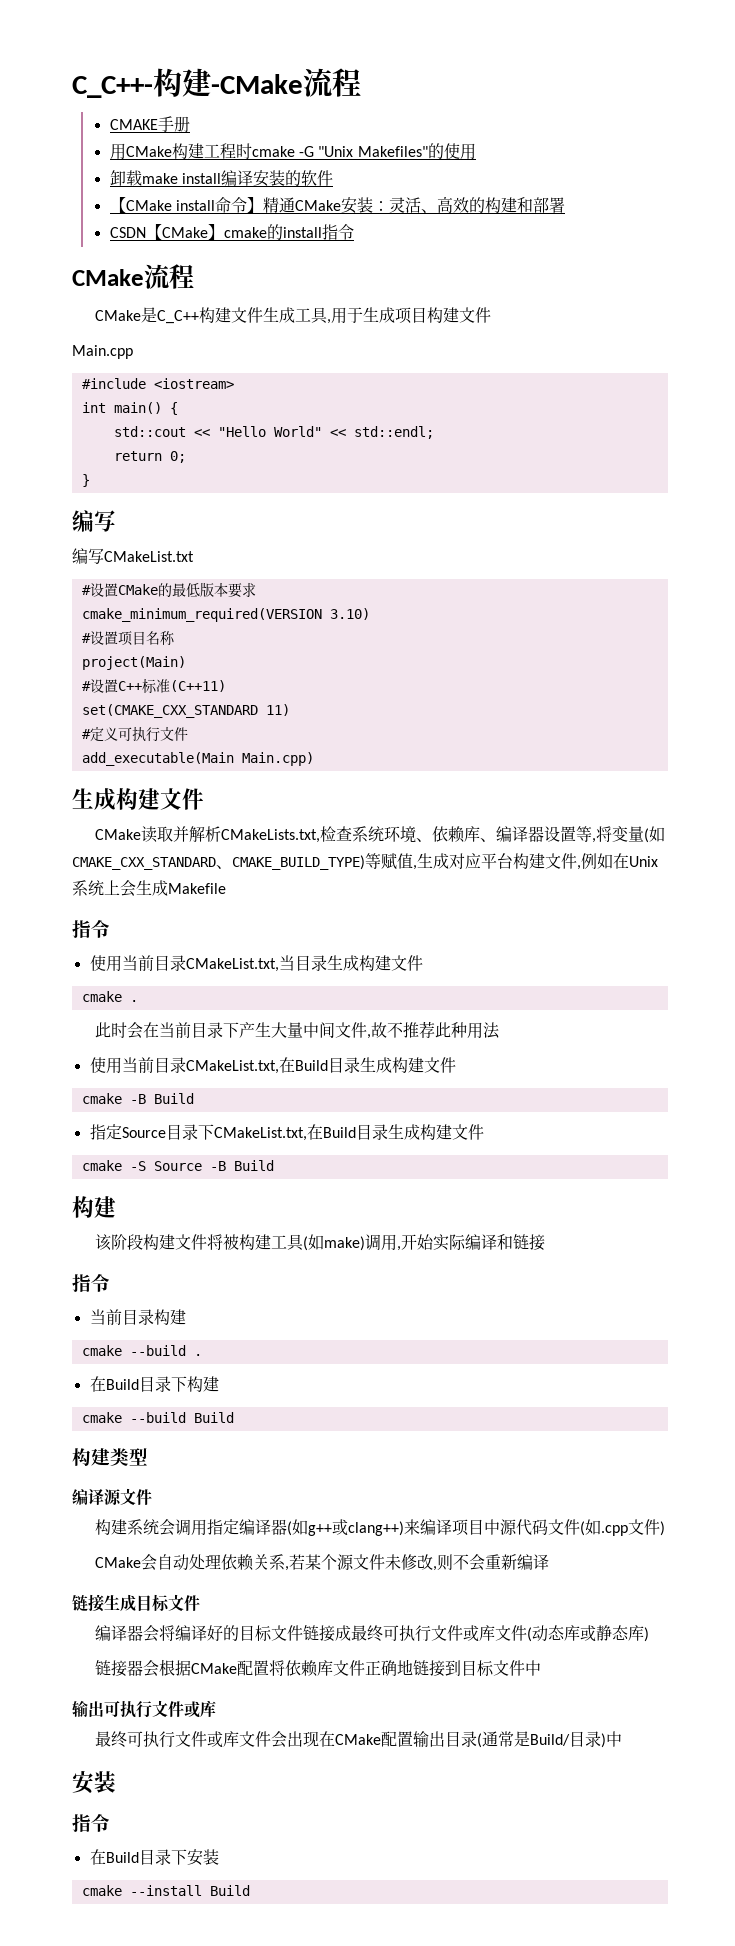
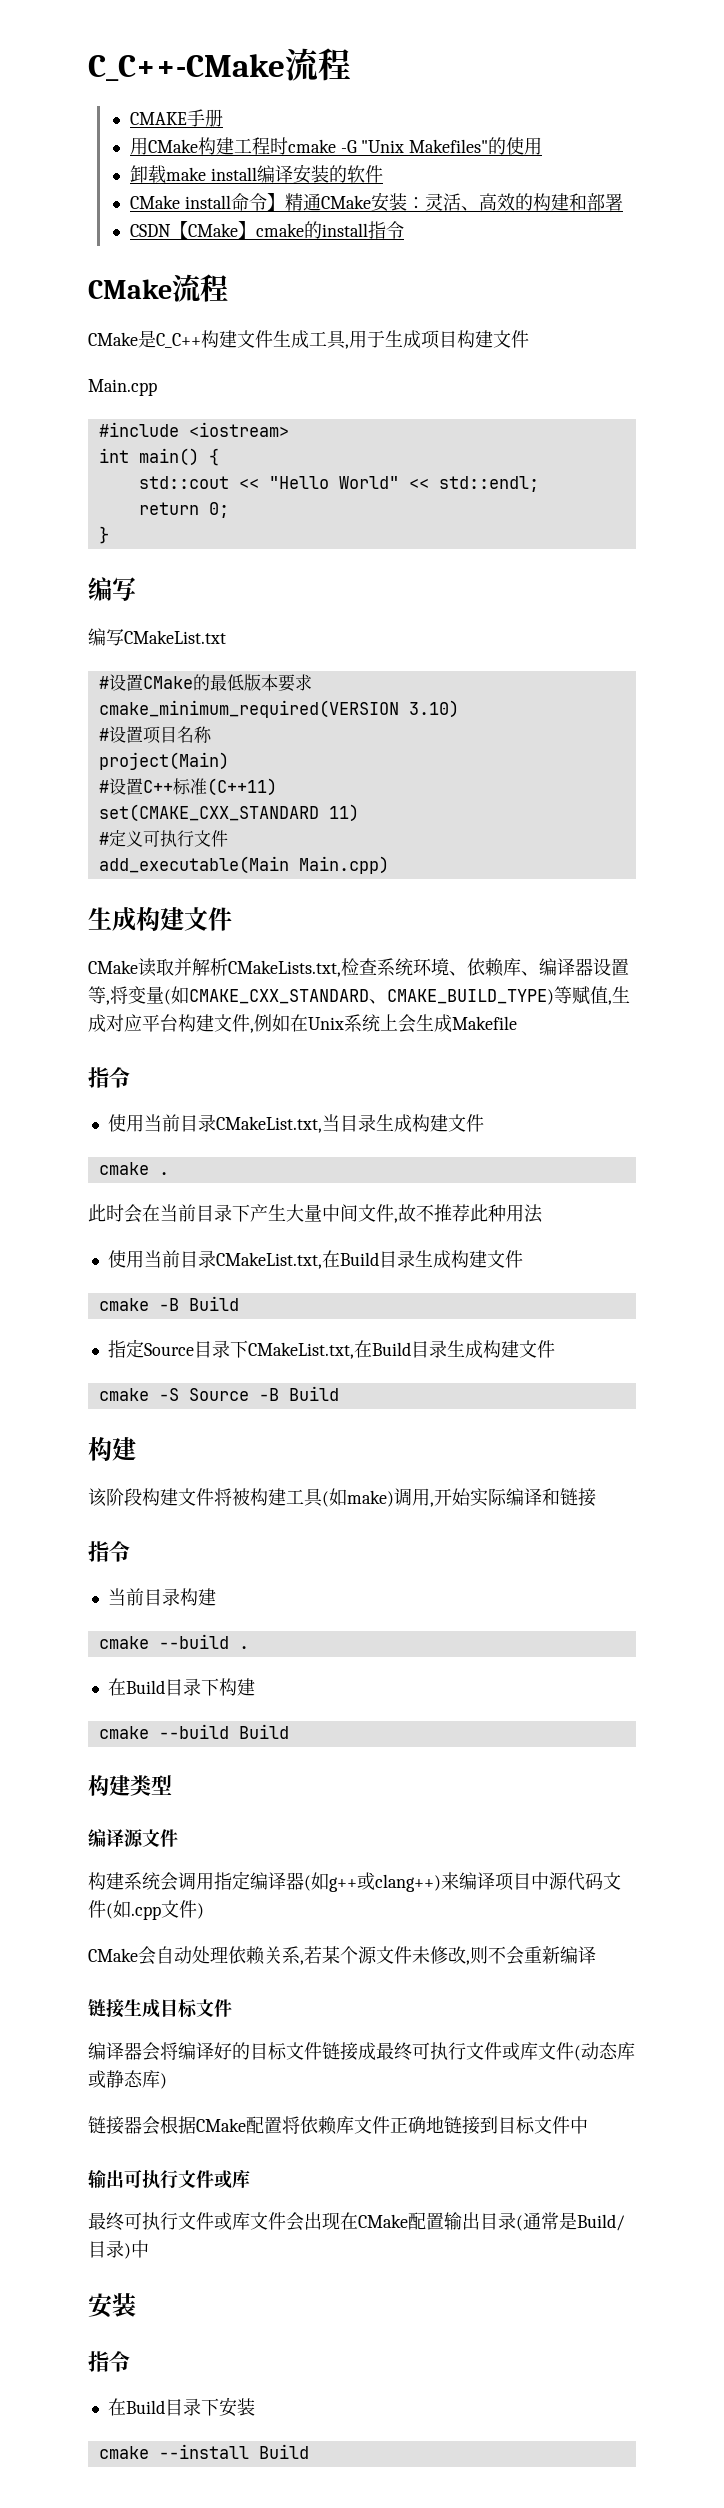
[72,68,303,98] C_C++-构建-CMake -> [88,54,285,81] C_C++-CMake
[109,197,126,213] 【 -> (383, 174) none

